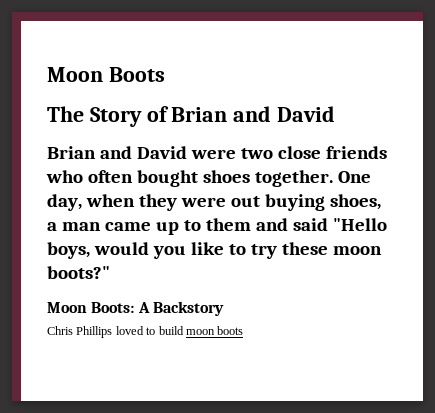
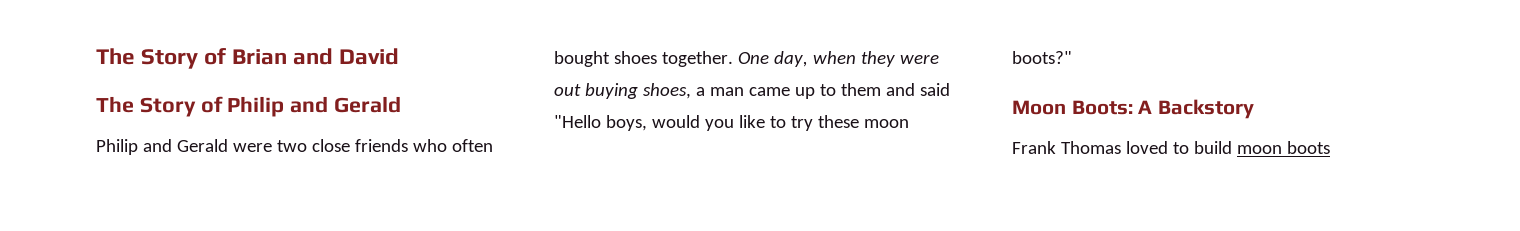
[47,67,165,82] Moon Boots // -> (96, 56) none
[47,146,187,159] Brian and David -> [96,96,402,117] [96,139,228,155] The Story of Philip and Gerald // Philip and Gerald
[47,326,113,338] Chris Phillips -> [1012,141,1121,154] Frank Thomas

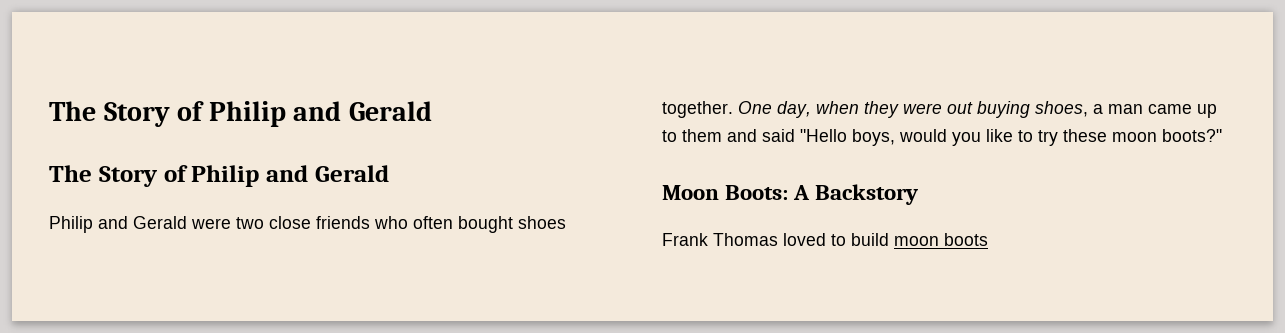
[96,48,400,69] The Story of Brian and David -> [49,101,432,127] The Story of Philip and Gerald

